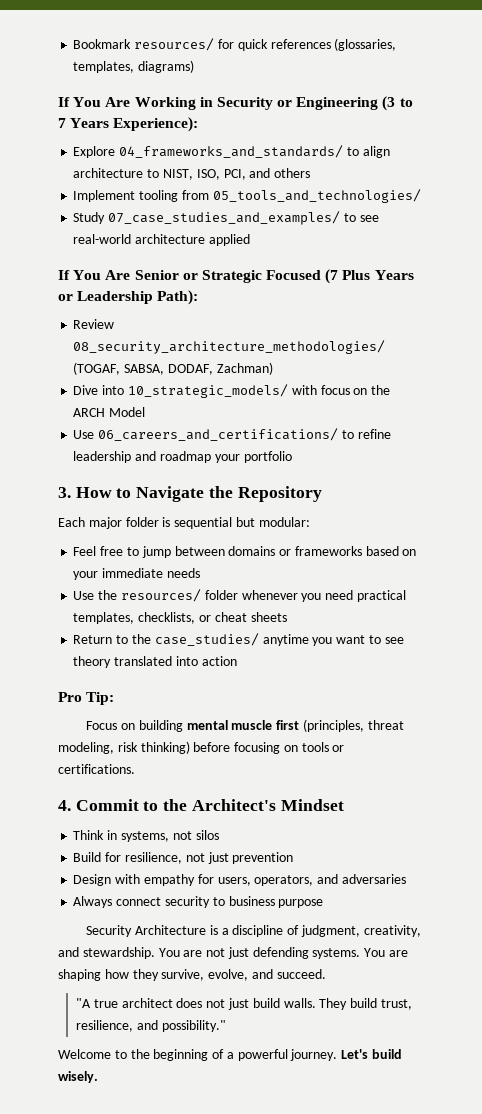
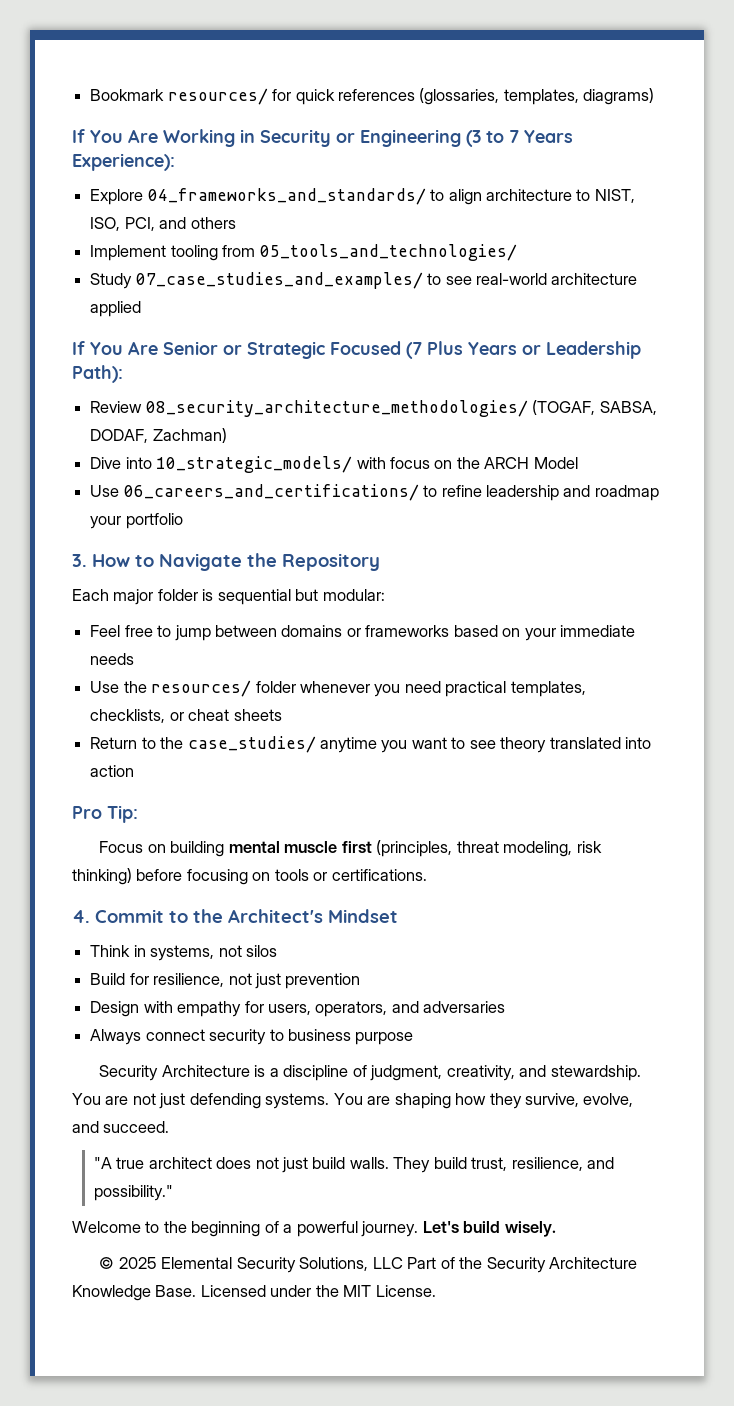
(98, 1077) none -> [99,1257,638,1273] [72,1285,436,1301] // © 2025 Elemental Security Solutions, LLC Part of the Security Architecture Knowledge Base. Licensed under the MIT License.

